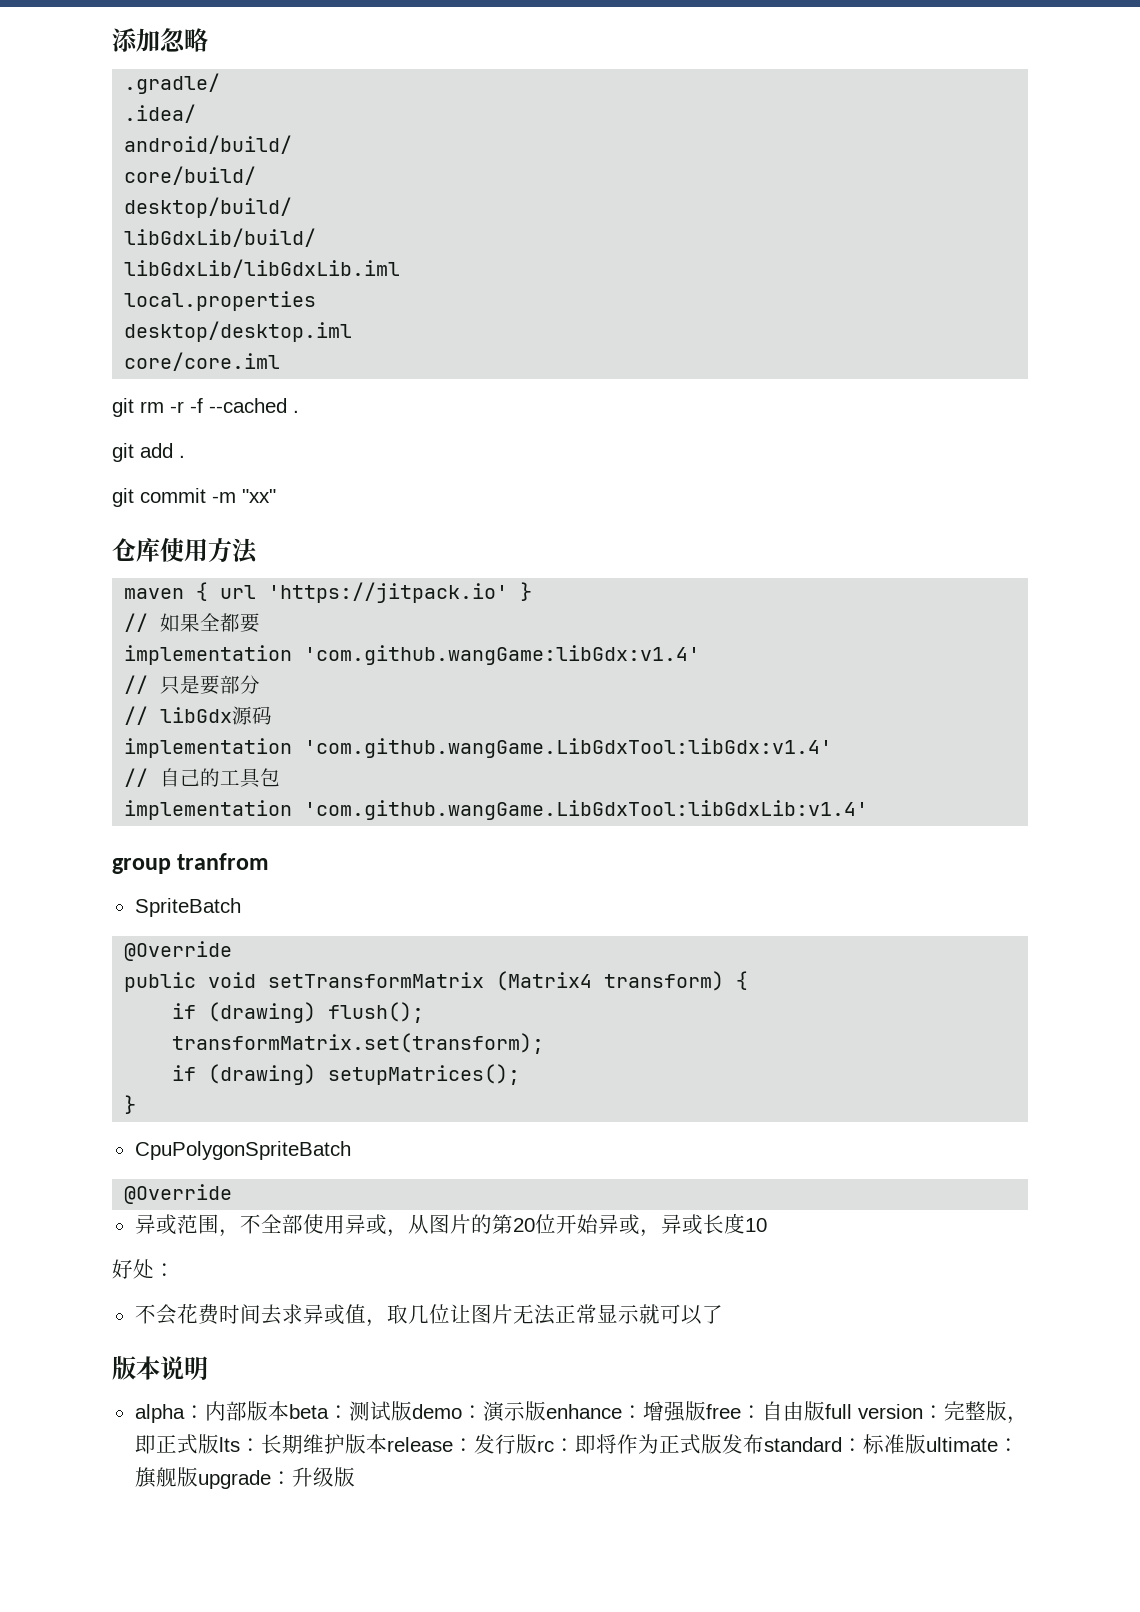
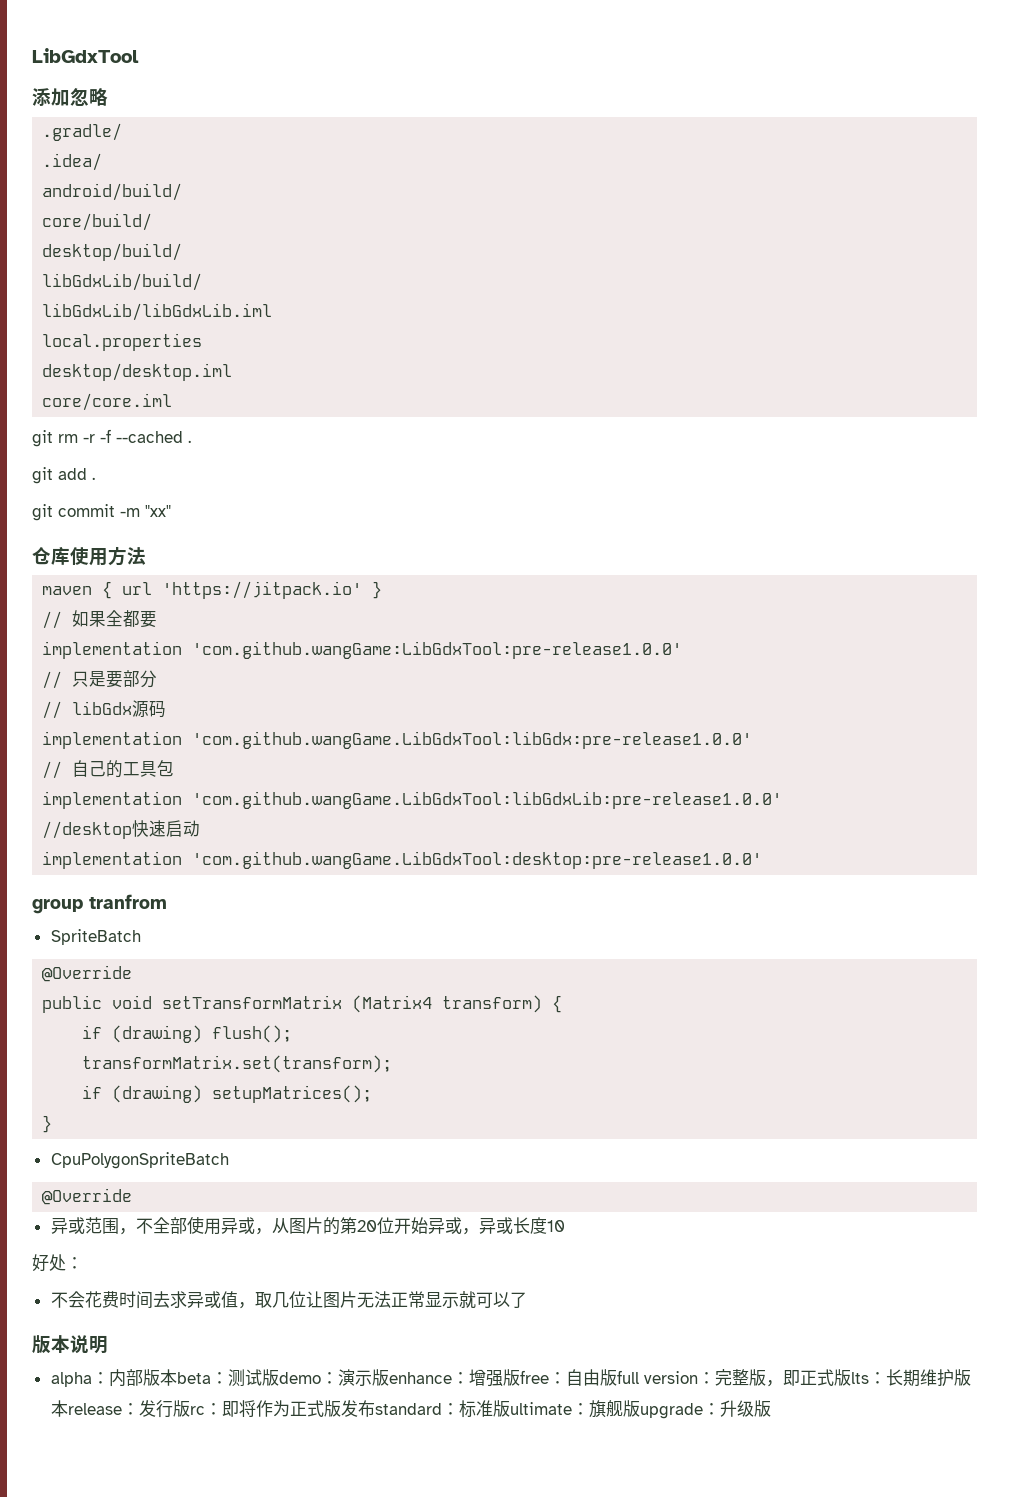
(112, 40) none -> [32,48,139,63] LibGdxTool //
[304,645,701,665] 'com.github.wangGame:libGdx:v1.4' -> [192,641,683,659] 'com.github.wangGame:LibGdxTool:pre-release1.0.0'
[304,738,833,758] 'com.github.wangGame.LibGdxTool:libGdx:v1.4' -> [192,731,753,749] 'com.github.wangGame.LibGdxTool:libGdx:pre-release1.0.0'
[304,800,869,820] 'com.github.wangGame.LibGdxTool:libGdxLib:v1.4' -> [192,791,783,809] [42,820,201,839] [42,851,763,869] 'com.github.wangGame.LibGdxTool:libGdxLib:pre-release1.0.0' // //desktop快速启动 // implementation 'com.github.wangGame.LibGdxTool:desktop:pre-release1.0.0'

